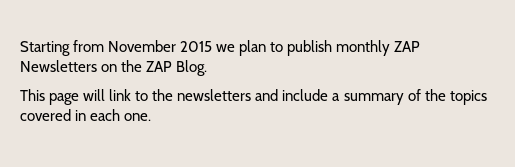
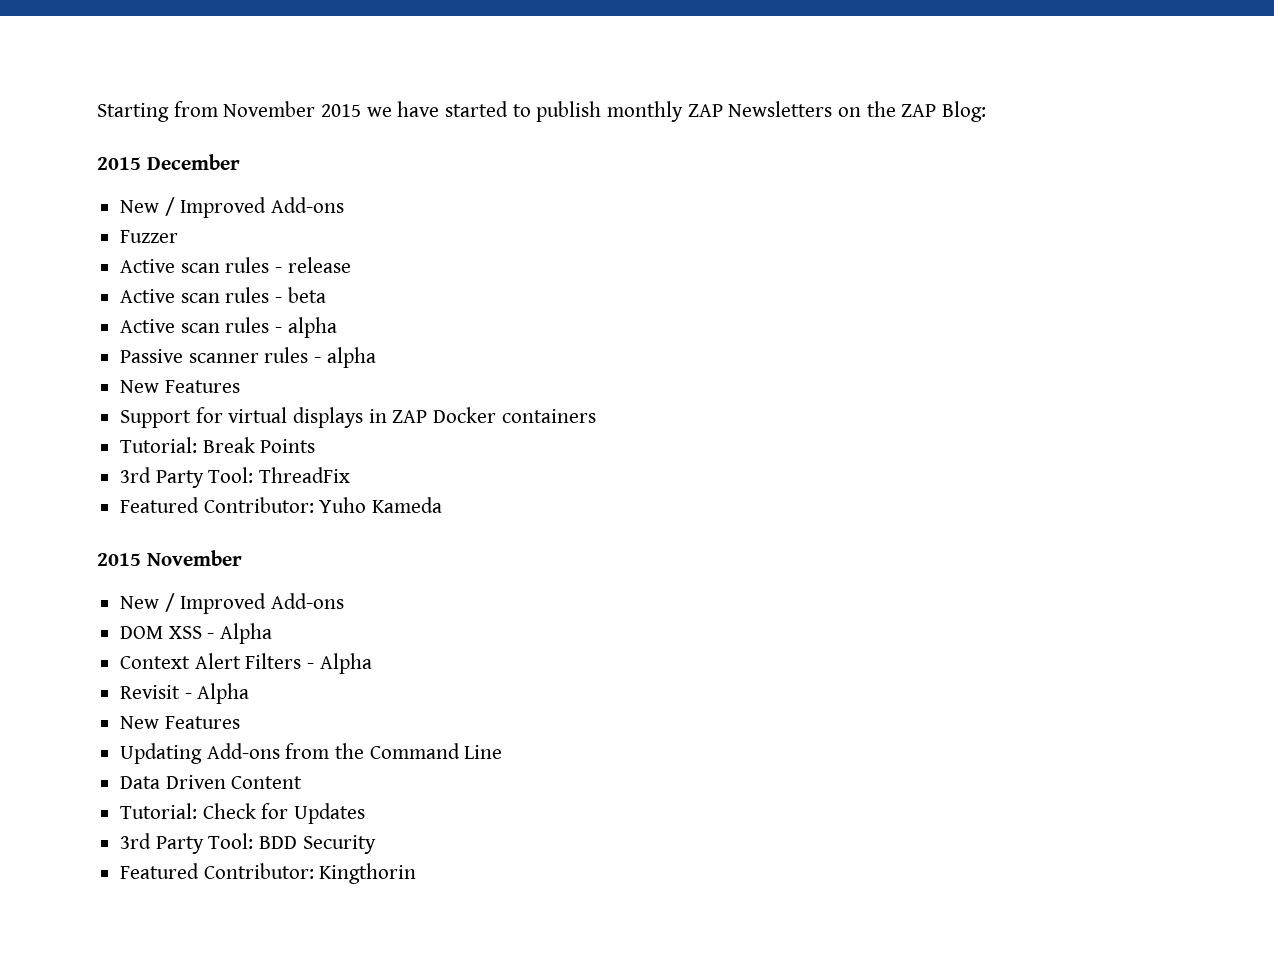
[239,40,267,56] plan -> [397,101,509,117] have started
[176,60,208,76] [20,89,487,105] [20,109,152,121] Blog. // This page will link to the newsletters and include a summary of the topics covered in each one. -> [942,101,987,122] [97,154,240,170] [120,197,345,218] [120,230,179,243] [120,257,351,273] [120,287,326,303] [120,317,337,338] [120,347,376,368] [120,380,240,393] [120,407,596,428] [120,437,316,453] [120,467,351,488] [120,497,443,513] [97,550,242,566] [120,593,345,614] [120,623,273,644] [120,653,372,674] [120,683,250,704] [120,716,240,729] [120,743,503,764] [120,775,303,789] [120,803,366,824] [120,833,376,854] [120,863,417,884] Blog: // 2015 December // New / Improved Add-ons // Fuzzer // Active scan rules - release // Active scan rules - beta // Active scan rules - alpha // Passive scanner rules - alpha // New Features // Support for virtual displays in ZAP Docker containers // Tutorial: Break Points // 3rd Party Tool: ThreadFix // Featured Contributor: Yuho Kameda // 2015 November // New / Improved Add-ons // DOM XSS - Alpha // Context Alert Filters - Alpha // Revisit - Alpha // New Features // Updating Add-ons from the Command Line // Data Driven Content // Tutorial: Check for Updates // 3rd Party Tool: BDD Security // Featured Contributor: Kingthorin

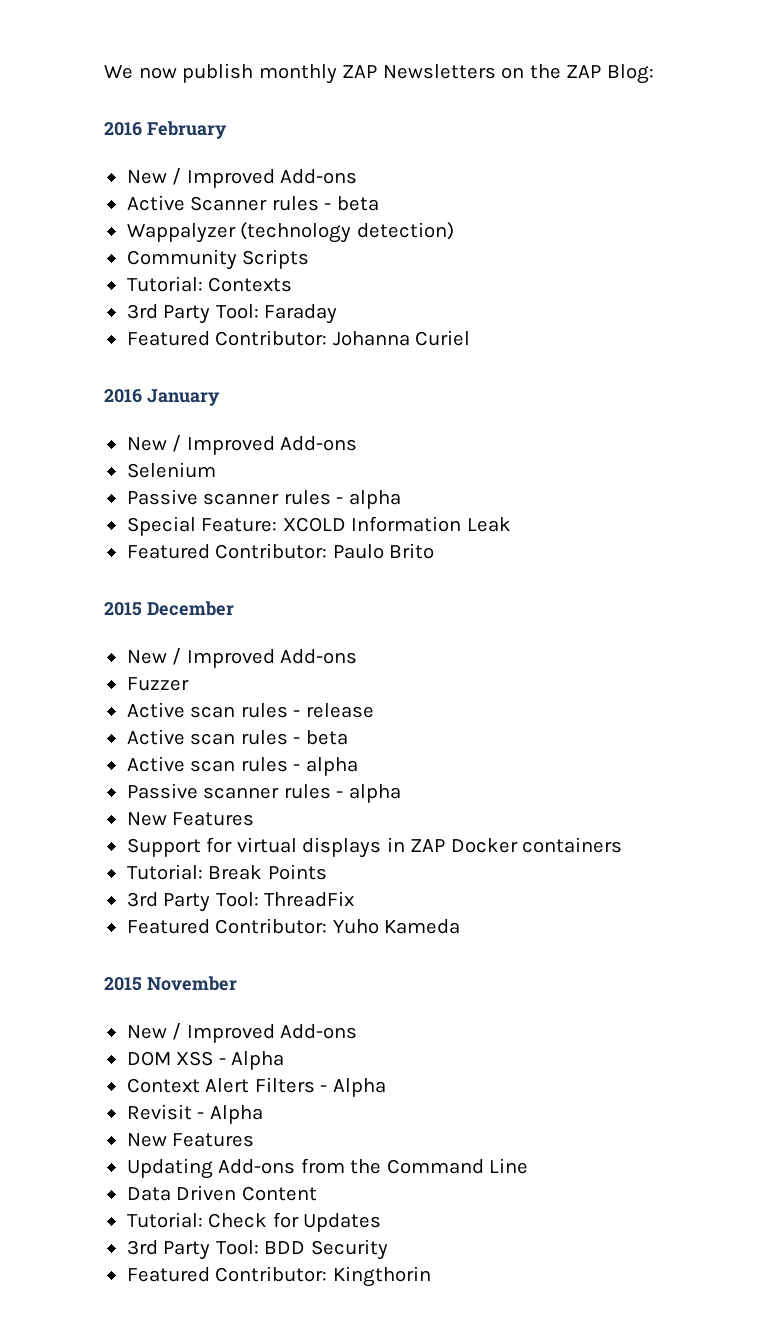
[97,101,531,122] Starting from November 2015 we have started to -> [104,65,177,79] We now
(987, 111) none -> [104,121,227,139] [126,168,358,188] [126,195,379,211] [126,222,454,243] [126,249,310,270] [126,276,293,292] [126,304,338,324] [126,330,471,346] [104,389,220,406] [126,435,358,455] [126,462,216,478] [126,489,401,509] [126,516,511,536] [126,543,435,559] // 2016 February // New / Improved Add-ons // Active Scanner rules - beta // Wappalyzer (technology detection) // Community Scripts // Tutorial: Contexts // 3rd Party Tool: Faraday // Featured Contributor: Johanna Curiel // 2016 January // New / Improved Add-ons // Selenium // Passive scanner rules - alpha // Special Feature: XCOLD Information Leak // Featured Contributor: Paulo Brito

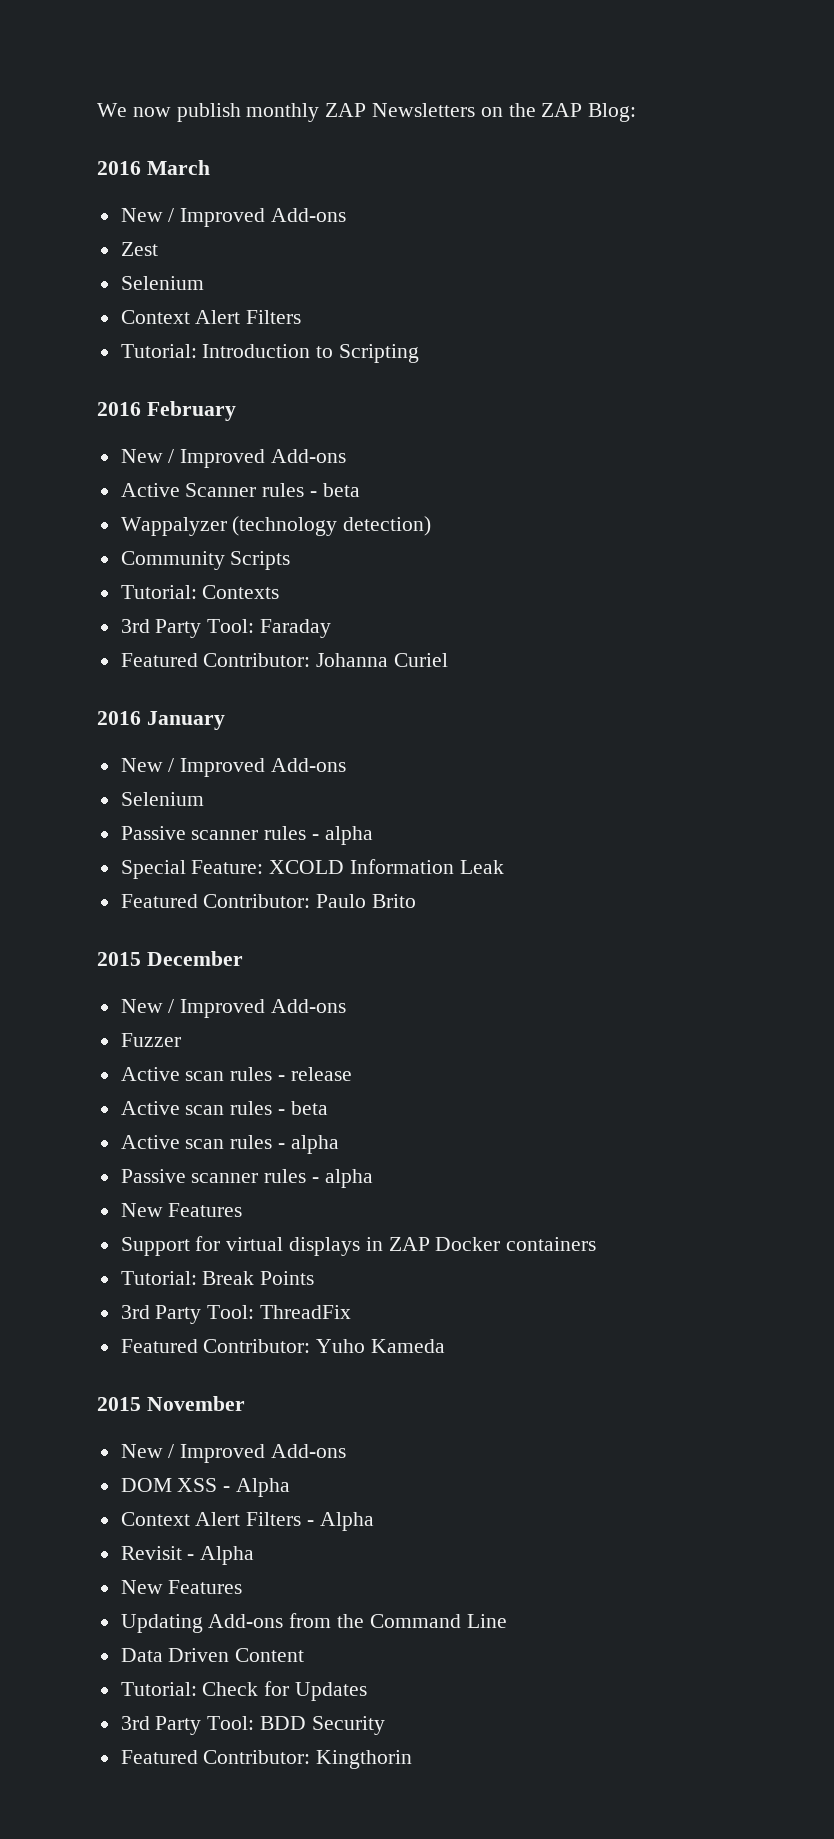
(654, 74) none -> [97,160,210,175] [120,208,347,227] [120,242,158,256] [120,276,204,290] [120,310,302,324] [120,344,420,363] // 2016 March // New / Improved Add-ons // Zest // Selenium // Context Alert Filters // Tutorial: Introduction to Scripting

